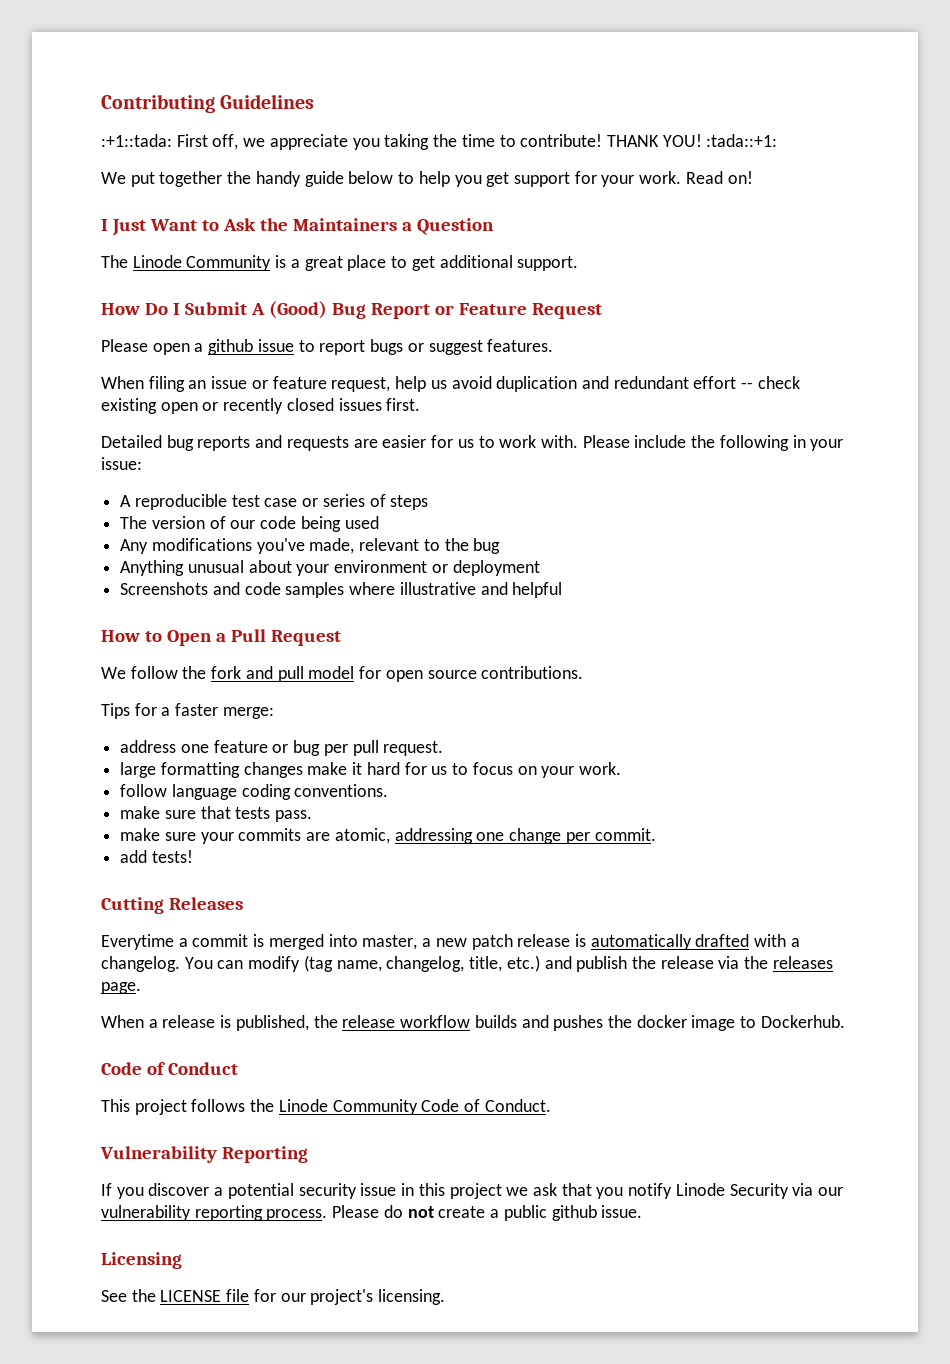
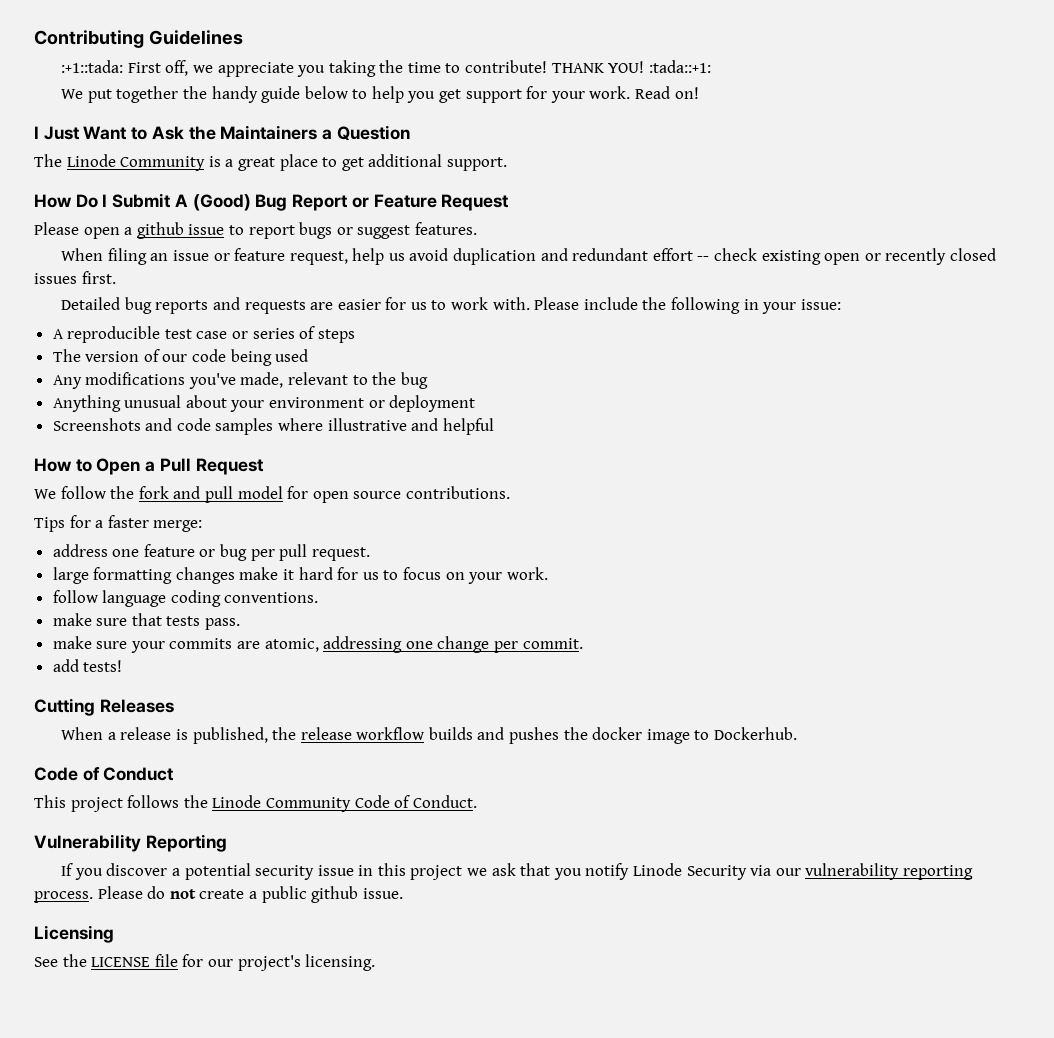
[101,934,800,950] [101,955,833,972] [101,982,141,994] // Everytime a commit is merged into master, a new patch release is automatically drafted with a changelog. You can modify (tag name, changelog, title, etc.) and publish the release via the releases page. -> (174, 706) none

